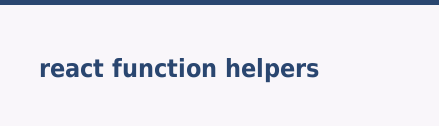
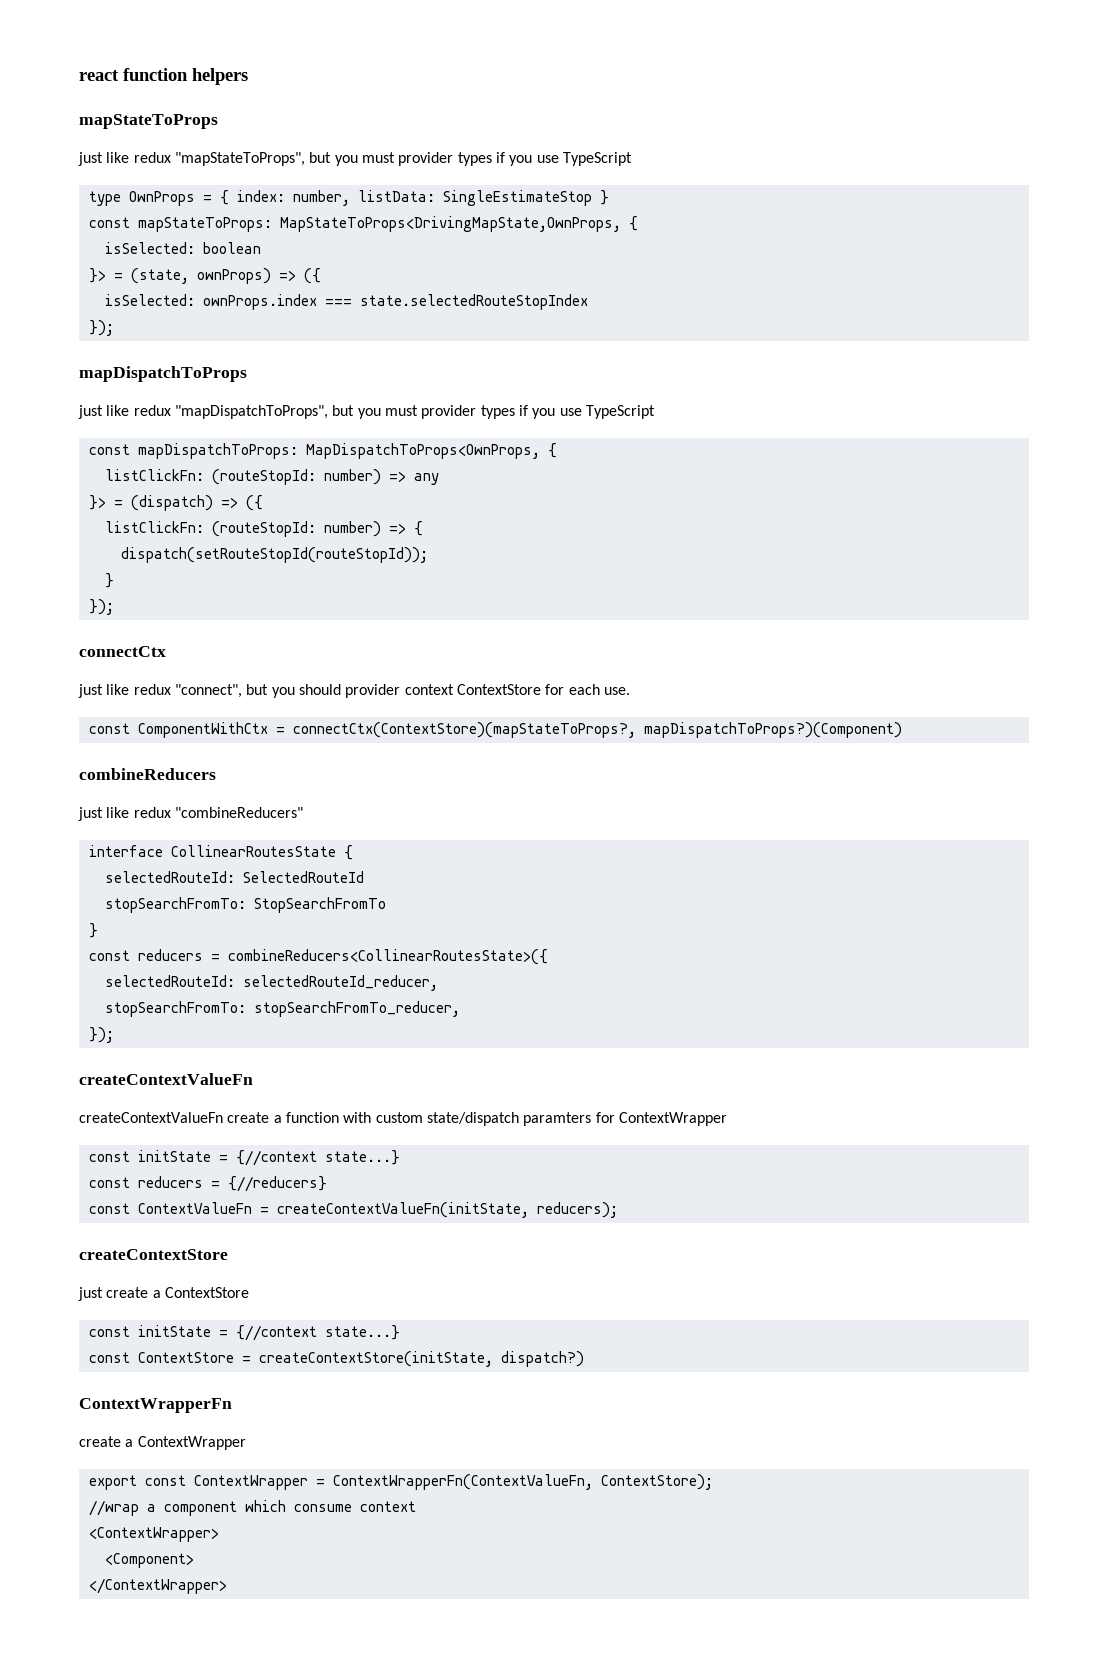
(319, 70) none -> [79,114,218,129] [78,152,632,166] [88,190,609,206] [88,216,638,232] [104,242,261,254] [88,268,321,284] [104,294,588,310] [88,320,114,336] [79,366,247,382] [78,405,655,419] [88,443,557,459] [104,469,439,485] [88,495,263,511] [104,521,423,537] [120,547,428,563] [104,573,114,588] [88,599,114,615] [79,646,166,657] [78,684,630,698] [88,722,902,738] [79,768,216,780] [78,807,303,821] [88,845,353,860] [104,871,364,883] [104,897,386,913] [88,923,98,938] [88,949,548,965] [104,975,438,991] [104,1001,460,1017] [88,1027,114,1043] [79,1073,253,1085] [79,1112,727,1126] [88,1150,400,1166] [88,1176,327,1192] [88,1202,618,1218] [79,1249,228,1260] [78,1287,249,1301] [88,1325,400,1341] [88,1351,584,1367] [79,1398,232,1413] [79,1436,246,1450] [88,1474,713,1490] [88,1500,416,1516] [88,1527,219,1542] [104,1553,194,1568] [88,1578,227,1594] // mapStateToProps // just like redux "mapStateToProps", but you must provider types if you use TypeScript // type OwnProps = { index: number, listData: SingleEstimateStop } // const mapStateToProps: MapStateToProps<DrivingMapState,OwnProps, { // isSelected: boolean // }> = (state, ownProps) => ({ // isSelected: ownProps.index === state.selectedRouteStopIndex // }); // mapDispatchToProps // just like redux "mapDispatchToProps", but you must provider types if you use TypeScript // const mapDispatchToProps: MapDispatchToProps<OwnProps, { // listClickFn: (routeStopId: number) => any // }> = (dispatch) => ({ // listClickFn: (routeStopId: number) => { // dispatch(setRouteStopId(routeStopId)); // } // }); // connectCtx // just like redux "connect", but you should provider context ContextStore for each use. // const ComponentWithCtx = connectCtx(ContextStore)(mapStateToProps?, mapDispatchToProps?)(Component) // combineReducers // just like redux "combineReducers" // interface CollinearRoutesState { // selectedRouteId: SelectedRouteId // stopSearchFromTo: StopSearchFromTo // } // const reducers = combineReducers<CollinearRoutesState>({ // selectedRouteId: selectedRouteId_reducer, // stopSearchFromTo: stopSearchFromTo_reducer, // }); // createContextValueFn // createContextValueFn create a function with custom state/dispatch paramters for ContextWrapper // const initState = {//context state...} // const reducers = {//reducers} // const ContextValueFn = createContextValueFn(initState, reducers); // createContextStore // just create a ContextStore // const initState = {//context state...} // const ContextStore = createContextStore(initState, dispatch?) // ContextWrapperFn // create a ContextWrapper // export const ContextWrapper = ContextWrapperFn(ContextValueFn, ContextStore); // //wrap a component which consume context // <ContextWrapper> // <Component> // </ContextWrapper>

